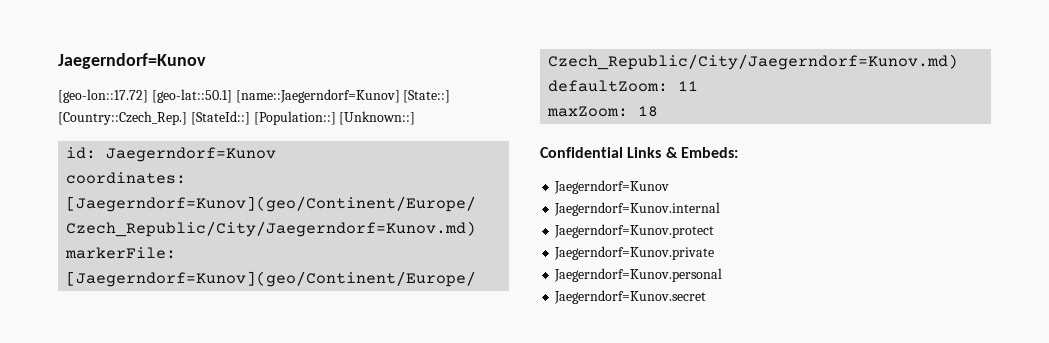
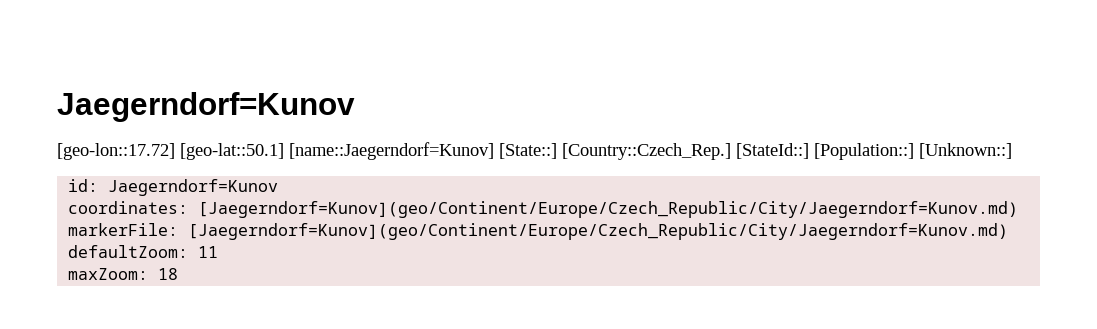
[540,147,738,158] [554,180,670,194] [554,202,721,216] [554,224,715,238] [554,246,715,260] [554,268,723,282] [554,290,707,304] // Confidential Links & Embeds: // Jaegerndorf=Kunov // Jaegerndorf=Kunov.internal // Jaegerndorf=Kunov.protect // Jaegerndorf=Kunov.private // Jaegerndorf=Kunov.personal // Jaegerndorf=Kunov.secret -> (179, 274) none

